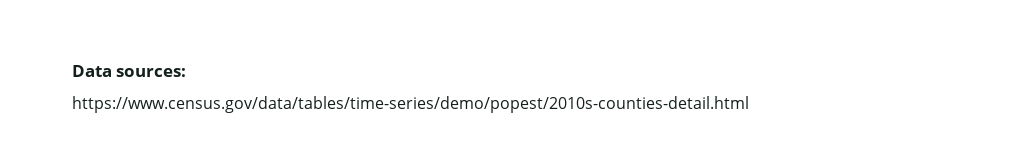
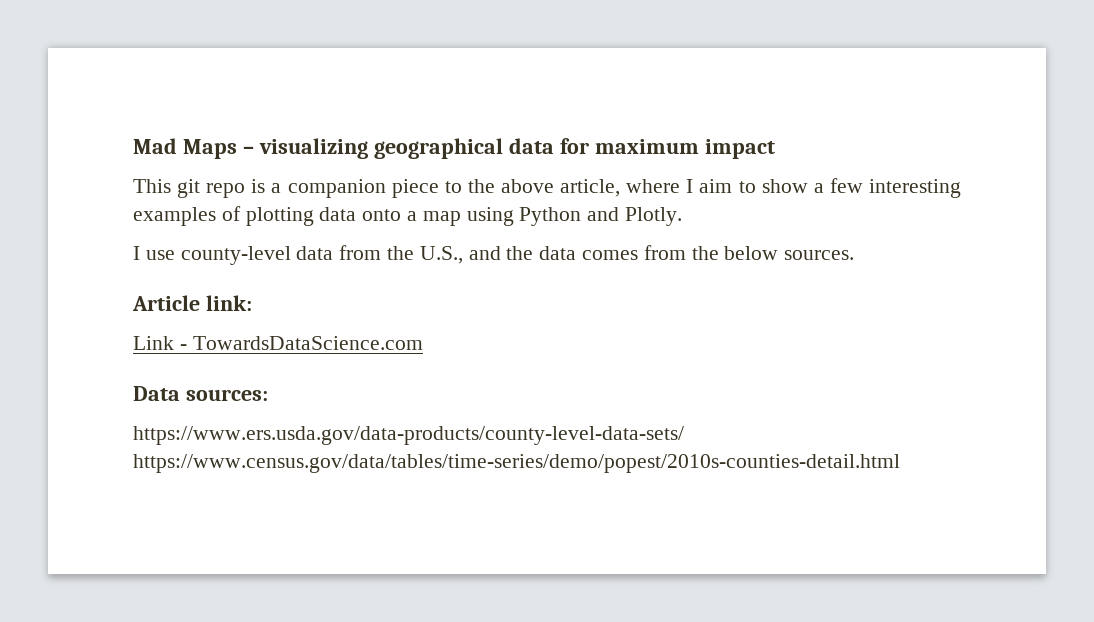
(72, 71) none -> [133,138,775,159] [133,178,961,198] [133,206,683,226] [133,245,855,265] [132,295,252,311] [133,336,423,350] Mad Maps – visualizing geographical data for maximum impact // This git repo is a companion piece to the above article, where I aim to show a few interesting examples of plotting data onto a map using Python and Plotly. // I use county-level data from the U.S., and the data comes from the below sources. // Article link: // Link - TowardsDataScience.com //
(187, 72) none -> [133,426,684,445] https://www.ers.usda.gov/data-products/county-level-data-sets/

